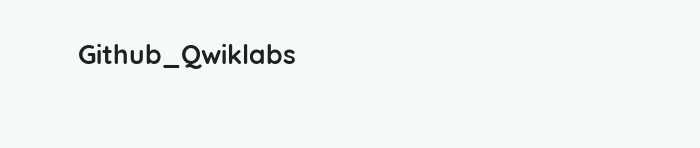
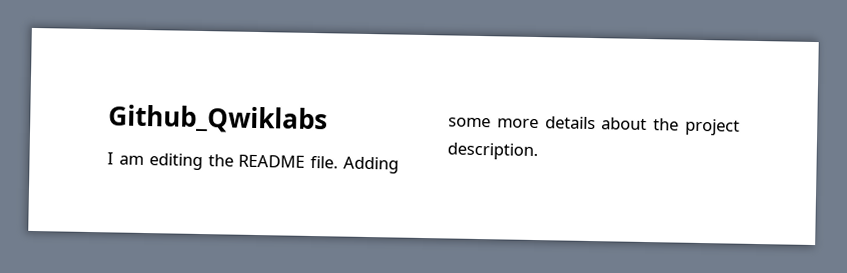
(296, 56) none -> [107,152,399,174] [448,116,740,136] [447,142,538,161] // I am editing the README file. Adding some more details about the project description.

